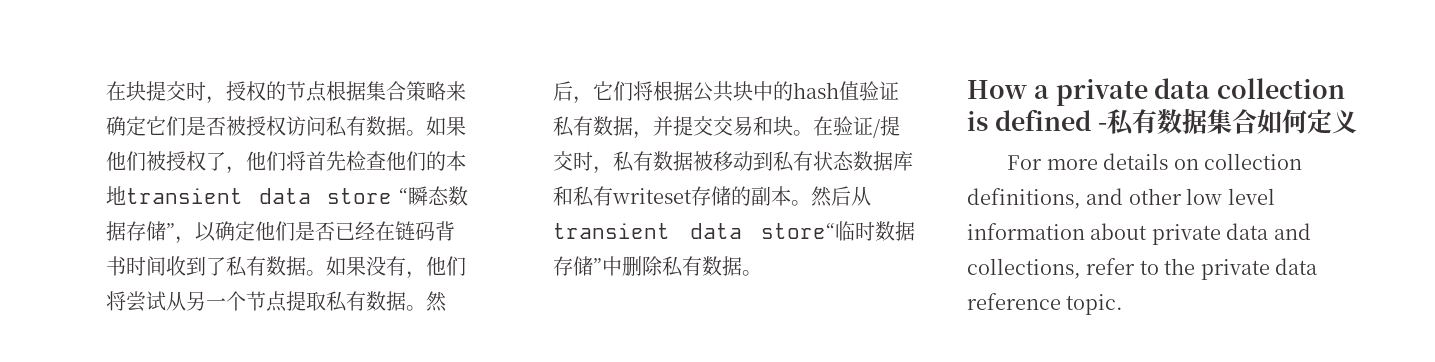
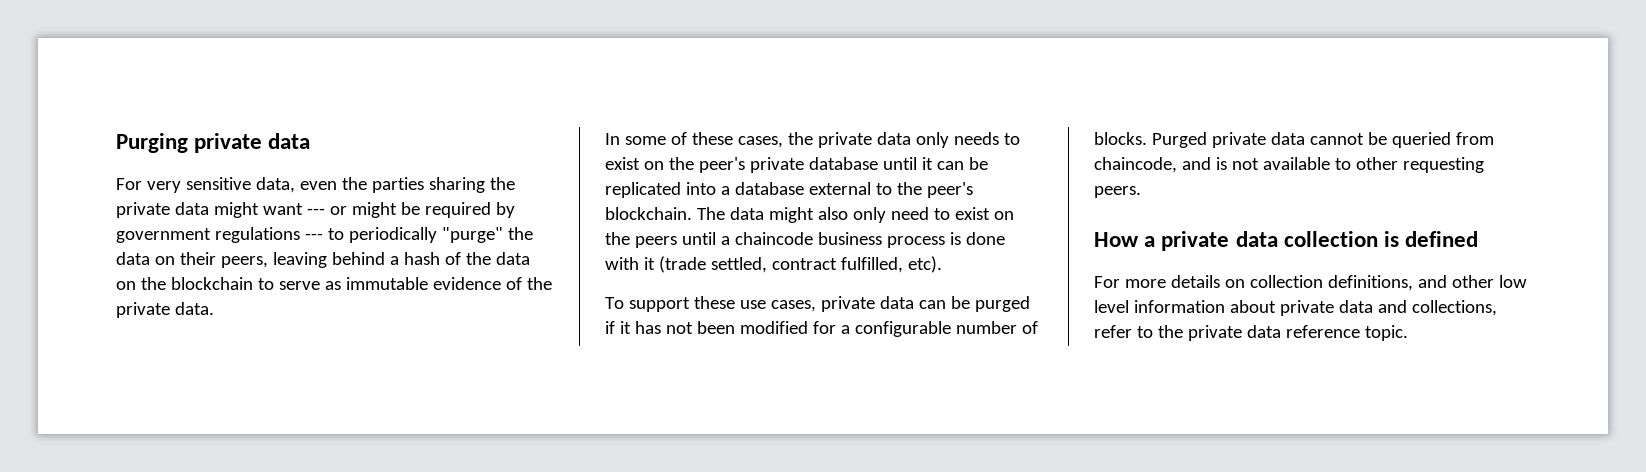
[106,81,467,104] [106,116,467,137] [106,151,467,174] [106,186,468,206] [106,221,456,244] [106,256,467,279] [106,291,448,312] [553,81,900,104] [553,116,901,139] [553,151,914,174] [553,186,872,207] [553,221,915,241] [553,256,763,277] 在块提交时，授权的节点根据集合策略来确定它们是否被授权访问私有数据。如果他们被授权了，他们将首先检查他们的本地transient data store “瞬态数据存储”，以确定他们是否已经在链码背书时间收到了私有数据。如果没有，他们将尝试从另一个节点提取私有数据。然后，它们将根据公共块中的hash值验证私有数据，并提交交易和块。在验证/提交时，私有数据被移动到私有状态数据库和私有writeset存储的副本。然后从transient data store“临时数据存储”中删除私有数据。 -> [116,133,311,153] [116,177,515,193] [116,202,515,218] [116,227,533,243] [116,252,530,268] [116,277,552,290] [116,302,214,318] [605,132,1020,148] [605,157,988,173] [605,182,973,198] [605,207,1014,223] [605,232,1005,248] [605,256,942,273] [605,296,1030,312] [605,321,1038,337] [1094,132,1494,148] [1094,157,1484,173] [1094,186,1141,198] Purging private data // For very sensitive data, even the parties sharing the private data might want --- or might be required by government regulations --- to periodically "purge" the data on their peers, leaving behind a hash of the data on the blockchain to serve as immutable evidence of the private data. // In some of these cases, the private data only needs to exist on the peer's private database until it can be replicated into a database external to the peer's blockchain. The data might also only need to exist on the peers until a chaincode business process is done with it (trade settled, contract fulfilled, etc). // To support these use cases, private data can be purged if it has not been modified for a configurable number of blocks. Purged private data cannot be queried from chaincode, and is not available to other requesting peers.
[1097,109,1357,136] -私有数据集合如何定义 -> (1479, 239) none

